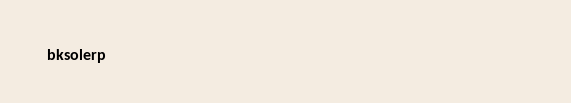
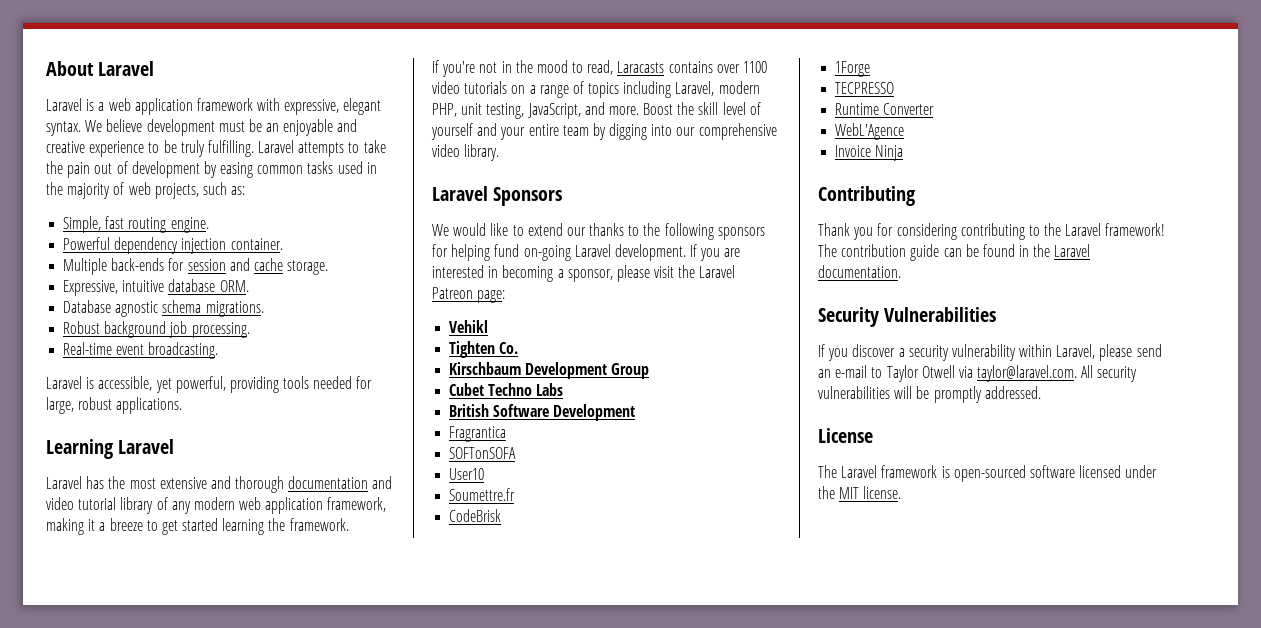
[47,49,106,63] bksolerp -> [46,61,155,76] [46,98,382,115] [46,119,358,136] [46,140,386,157] [46,161,377,178] [46,182,246,199] [63,216,209,233] [63,237,283,254] [63,258,329,275] [63,279,249,296] [63,300,264,317] [63,321,250,338] [63,342,219,359] [46,376,373,393] [46,397,183,414] [46,439,175,459] [46,476,393,493] [46,497,387,514] [46,518,349,535] [432,60,768,77] [432,81,760,98] [432,102,761,119] [431,123,777,140] [432,144,500,161] [432,186,563,206] [432,223,765,240] [432,244,741,261] [432,265,736,282] [432,287,506,303] [449,320,489,333] [449,341,519,358] [449,362,650,379] [449,383,564,396] [449,404,636,421] [449,426,507,442] [449,447,517,459] [449,468,485,480] [449,488,516,501] [449,509,502,522] [835,61,871,77] [835,82,895,94] [835,103,935,115] [835,123,905,140] [835,145,904,161] [818,186,915,206] [818,223,1166,240] [818,244,1091,261] [818,265,901,278] [818,307,997,327] [818,344,1162,361] [818,365,1138,382] [818,386,1041,403] [818,428,873,443] [818,465,1158,482] [818,486,902,499] About Laravel // Laravel is a web application framework with expressive, elegant syntax. We believe development must be an enjoyable and creative experience to be truly fulfilling. Laravel attempts to take the pain out of development by easing common tasks used in the majority of web projects, such as: // Simple, fast routing engine. // Powerful dependency injection container. // Multiple back-ends for session and cache storage. // Expressive, intuitive database ORM. // Database agnostic schema migrations. // Robust background job processing. // Real-time event broadcasting. // Laravel is accessible, yet powerful, providing tools needed for large, robust applications. // Learning Laravel // Laravel has the most extensive and thorough documentation and video tutorial library of any modern web application framework, making it a breeze to get started learning the framework. // If you're not in the mood to read, Laracasts contains over 1100 video tutorials on a range of topics including Laravel, modern PHP, unit testing, JavaScript, and more. Boost the skill level of yourself and your entire team by digging into our comprehensive video library. // Laravel Sponsors // We would like to extend our thanks to the following sponsors for helping fund on-going Laravel development. If you are interested in becoming a sponsor, please visit the Laravel Patreon page: // Vehikl // Tighten Co. // Kirschbaum Development Group // Cubet Techno Labs // British Software Development // Fragrantica // SOFTonSOFA // User10 // Soumettre.fr // CodeBrisk // 1Forge // TECPRESSO // Runtime Converter // WebL'Agence // Invoice Ninja // Contributing // Thank you for considering contributing to the Laravel framework! The contribution guide can be found in the Laravel documentation. // Security Vulnerabilities // If you discover a security vulnerability within Laravel, please send an e-mail to Taylor Otwell via taylor@laravel.com. All security vulnerabilities will be promptly addressed. // License // The Laravel framework is open-sourced software licensed under the MIT license.

